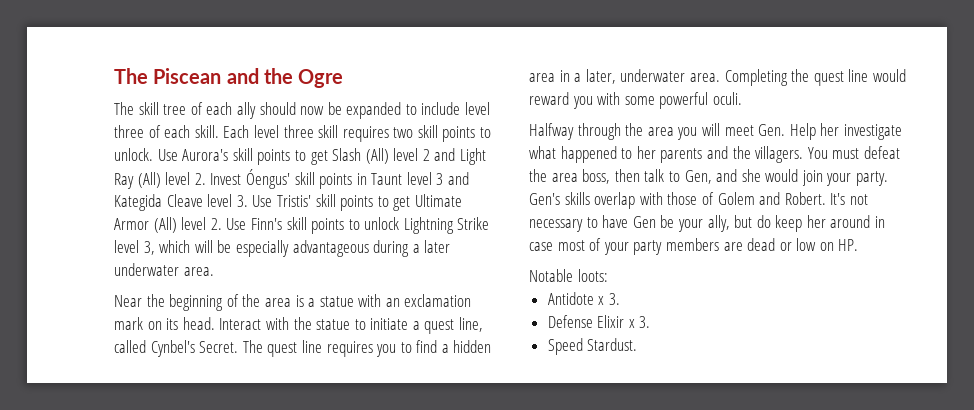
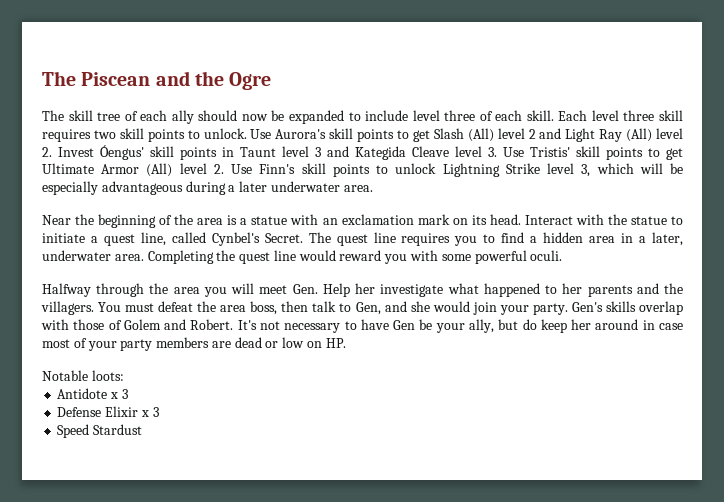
[608,293,620,305] 3. -> [121,389,128,399] 3
[639,316,651,328] 3. -> [152,407,159,417] 3
[587,338,638,351] Stardust. -> [93,424,143,435] Stardust

